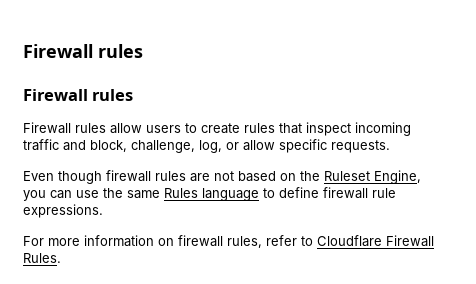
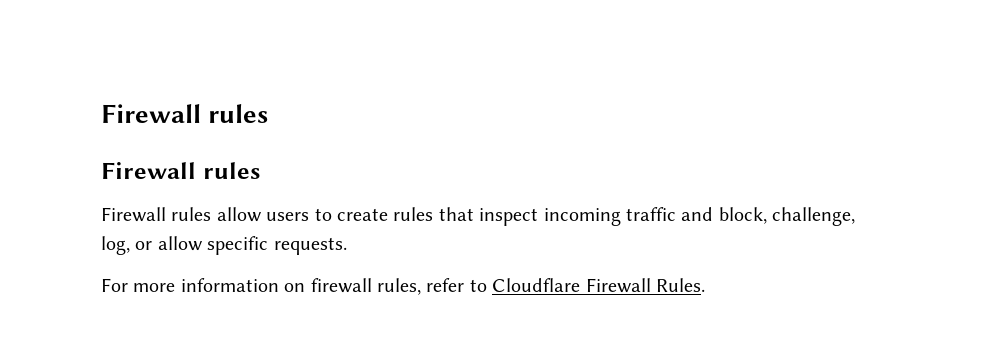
[23,170,421,184] [23,187,396,201] [23,204,103,218] // Even though firewall rules are not based on the Ruleset Engine, you can use the same Rules language to define firewall rule expressions. -> (347, 246) none

